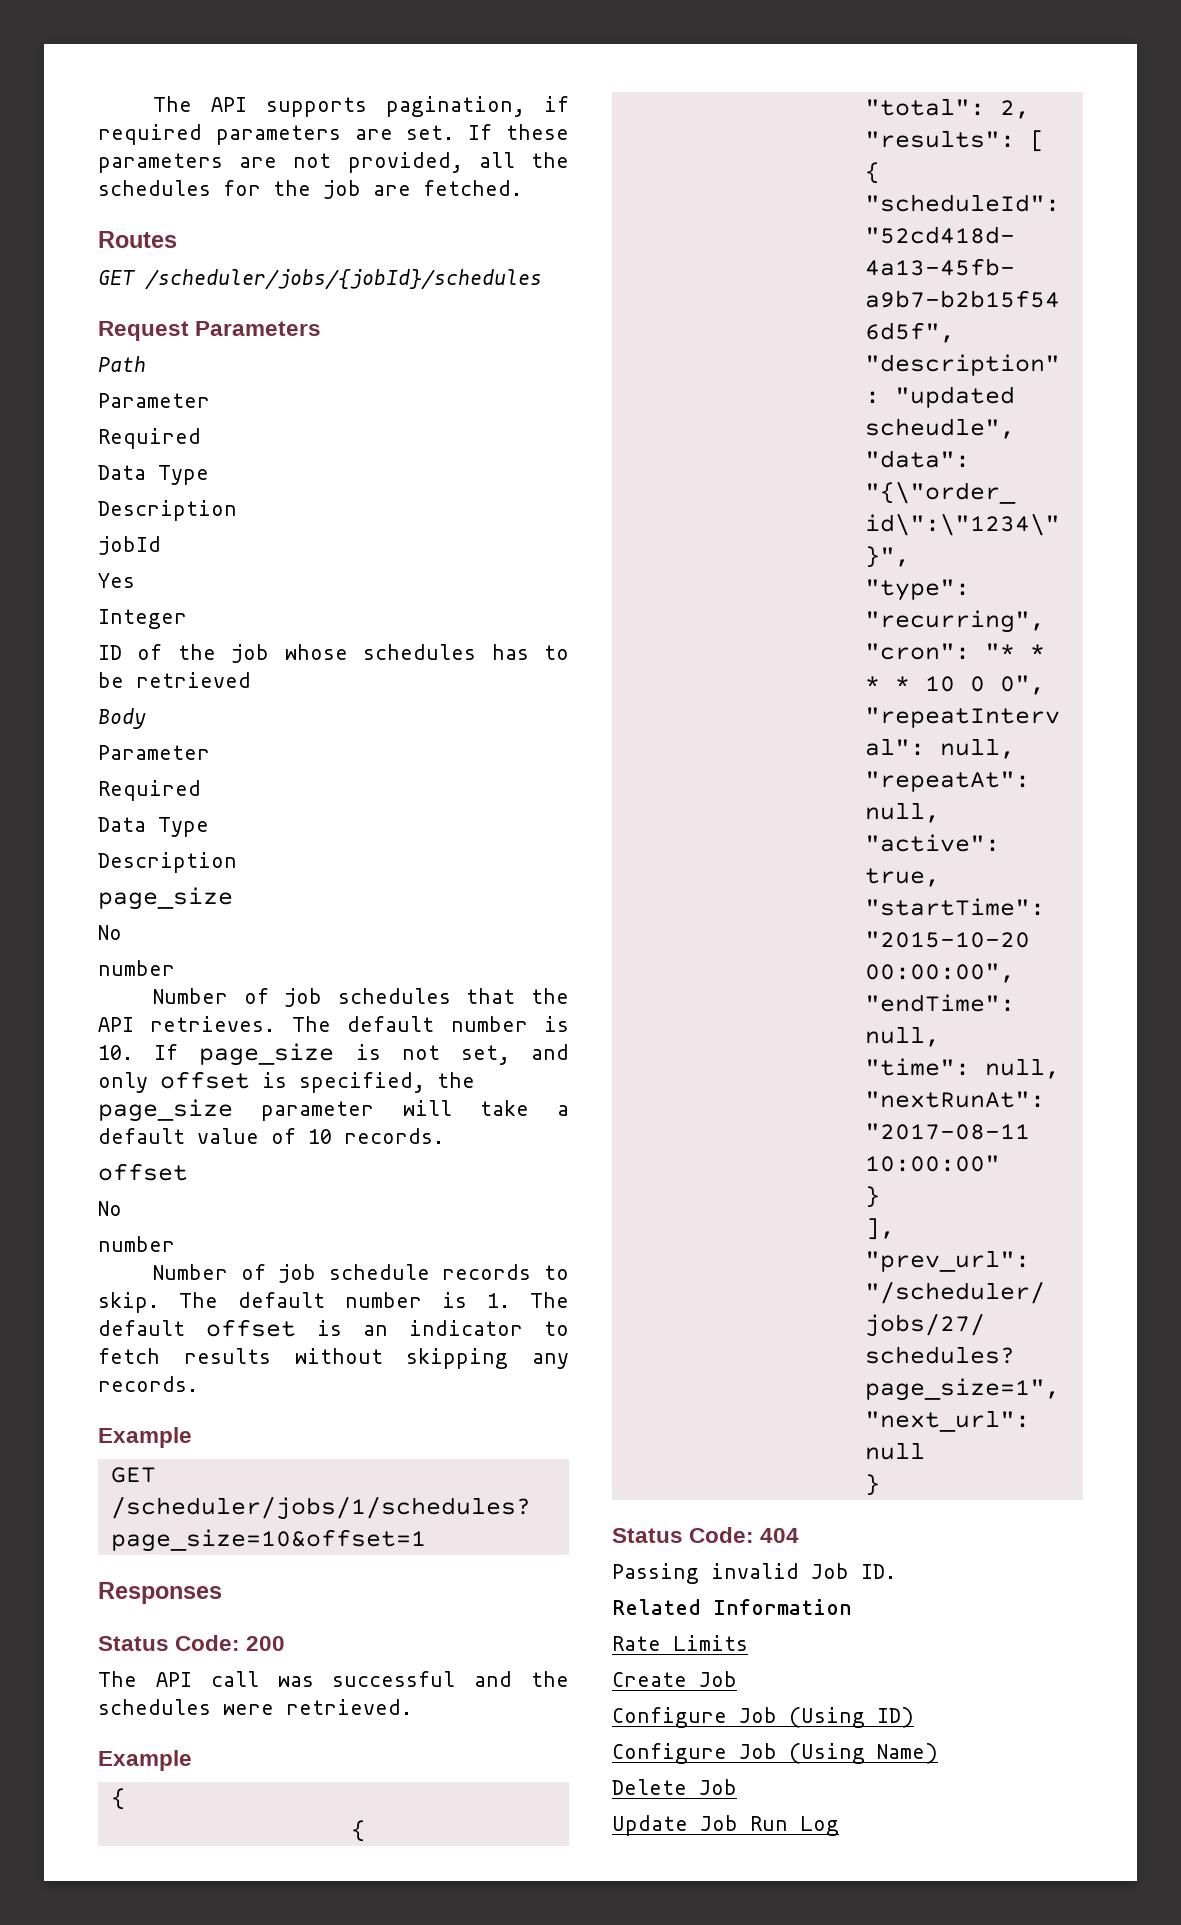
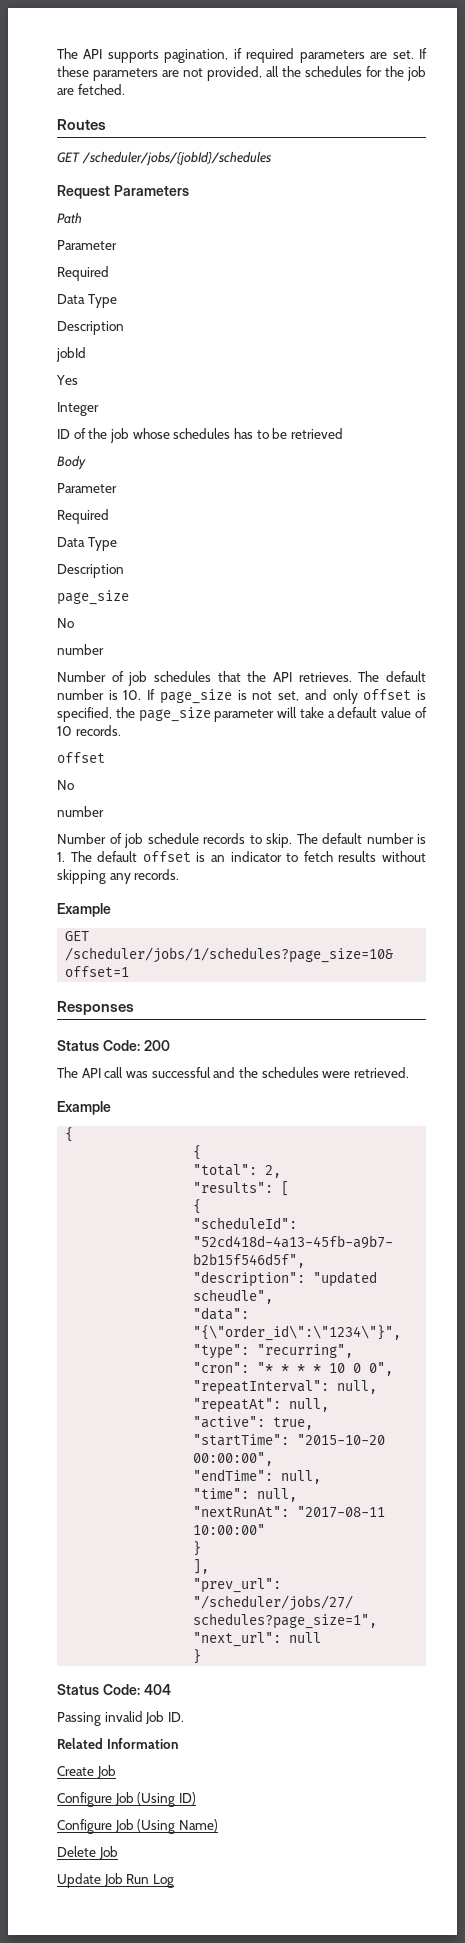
[612,1635,748,1651] // Rate Limits -> (178, 1743) none

